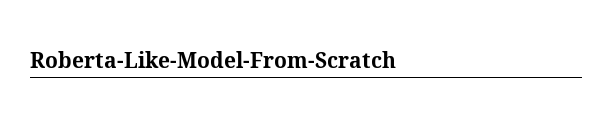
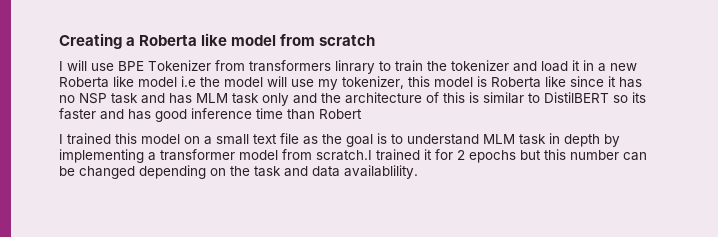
[30,51,396,68] Roberta-Like-Model-From-Scratch -> [59,33,376,49] [59,60,637,74] [59,76,642,90] [59,92,646,106] [59,108,362,122] [59,133,620,147] [59,149,647,163] [59,165,418,179] Creating a Roberta like model from scratch // I will use BPE Tokenizer from transformers linrary to train the tokenizer and load it in a new Roberta like model i.e the model will use my tokenizer, this model is Roberta like since it has no NSP task and has MLM task only and the architecture of this is similar to DistilBERT so its faster and has good inference time than Robert // I trained this model on a small text file as the goal is to understand MLM task in depth by implementing a transformer model from scratch.I trained it for 2 epochs but this number can be changed depending on the task and data availablility.

